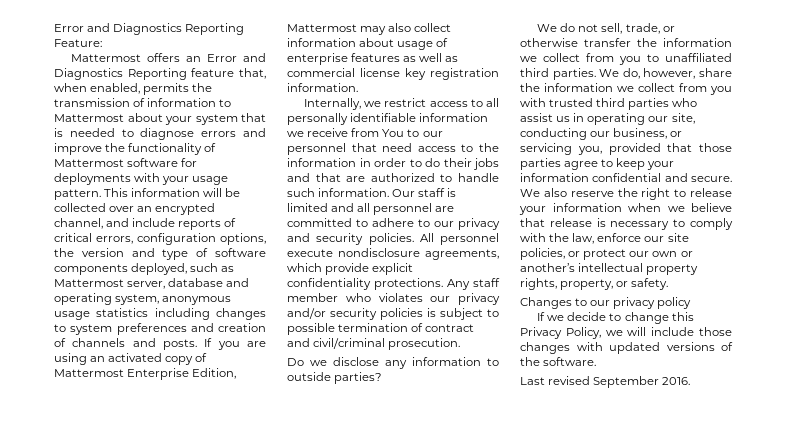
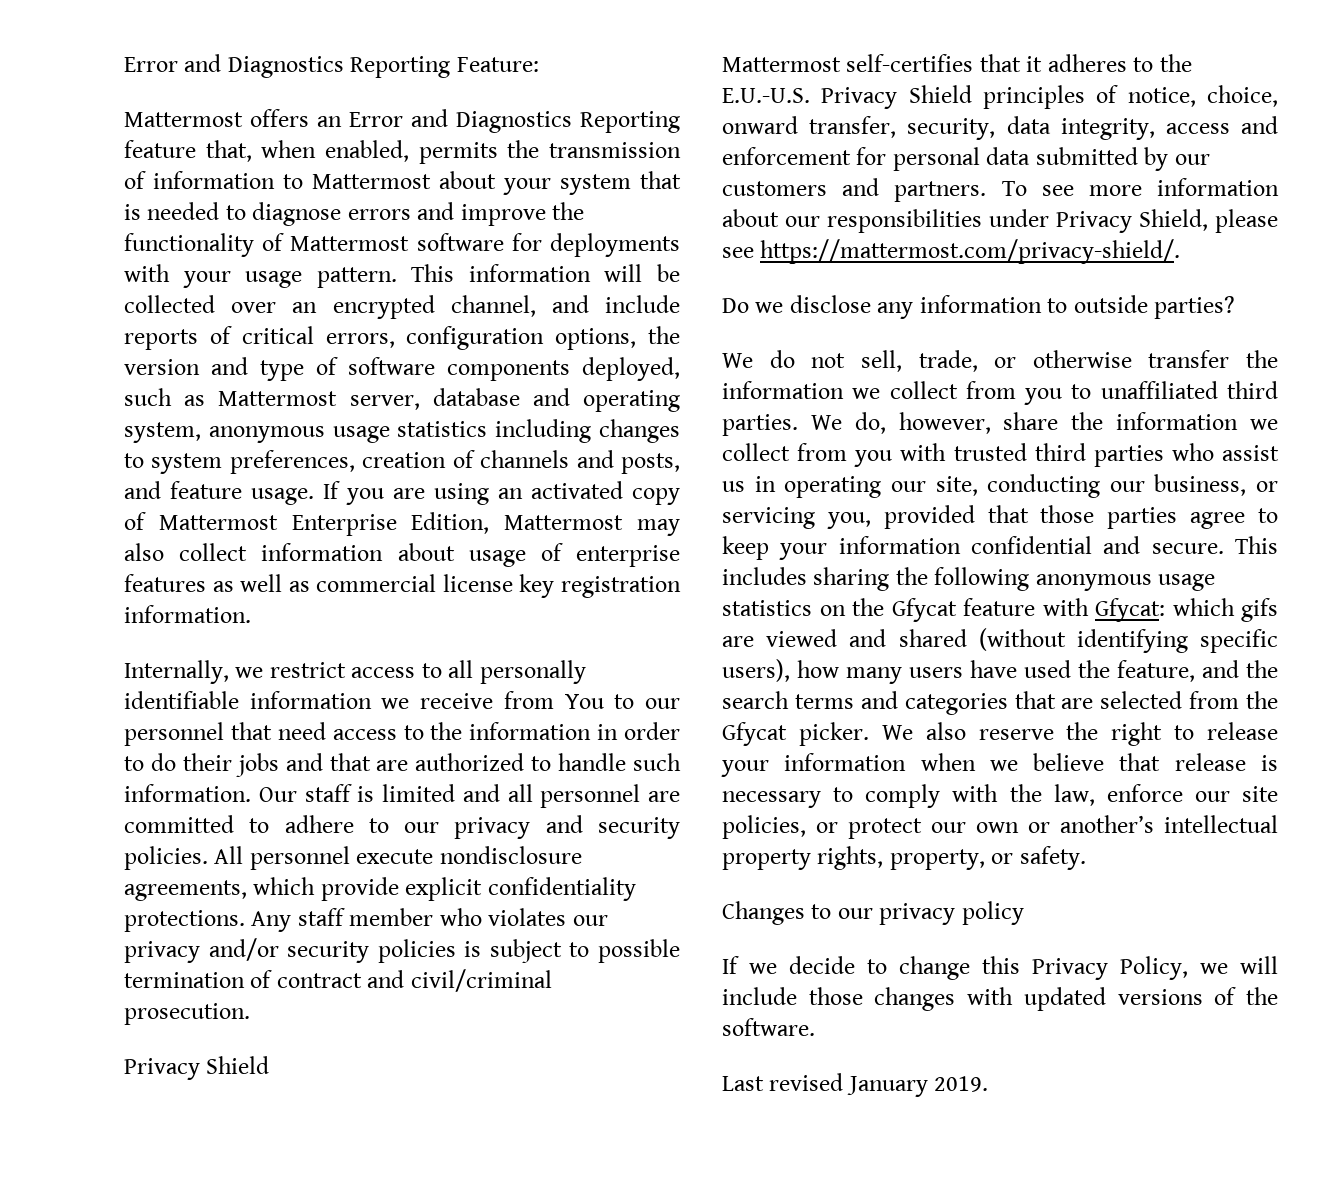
[116,323,214,335] preferences and -> [229,450,355,474] preferences,
[163,339,197,350] posts. -> [621,453,680,474] [124,481,314,505] posts, and feature usage.
(461, 344) none -> [124,1056,270,1080] [722,54,1192,72] [722,85,1278,109] [722,116,1278,140] [722,147,1210,171] [722,178,1279,202] [722,209,1278,233] [722,239,1181,264] // Privacy Shield // Mattermost self-certifies that it adheres to the E.U.-U.S. Privacy Shield principles of notice, choice, onward transfer, security, data integrity, access and enforcement for personal data submitted by our customers and partners. To see more information about our responsibilities under Privacy Shield, please see https://mattermost.com/privacy-shield/.
(732, 179) none -> [1235,536,1278,554] [722,567,1216,591] [722,598,1278,622] [722,628,1278,653] [722,659,1278,684] [722,691,1278,715] [722,722,869,746] This includes sharing the following anonymous usage statistics on the Gfycat feature with Gfycat: which gifs are viewed and shared (without identifying specific users), how many users have used the feature, and the search terms and categories that are selected from the Gfycat picker.
[593,376,691,388] September 2016. -> [846,1076,989,1097] January 2019.

